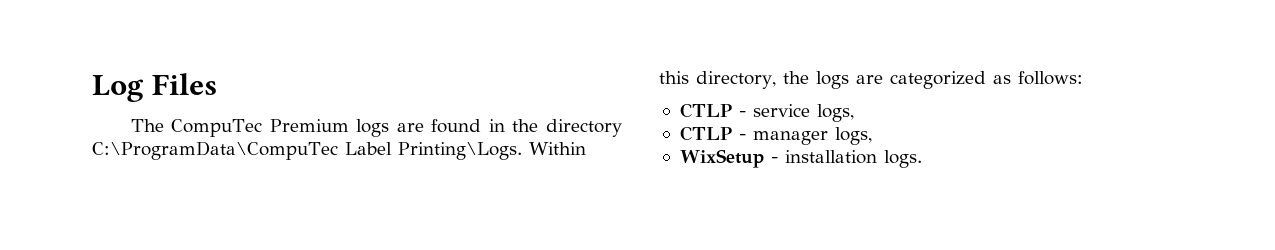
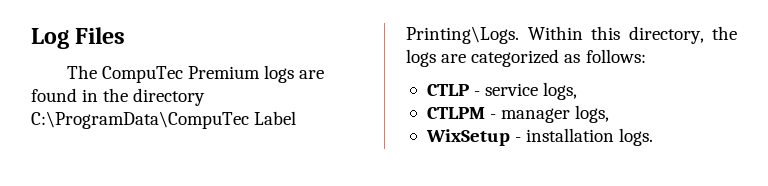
[679,126,732,141] CTLP -> [426,107,485,119] CTLPM

